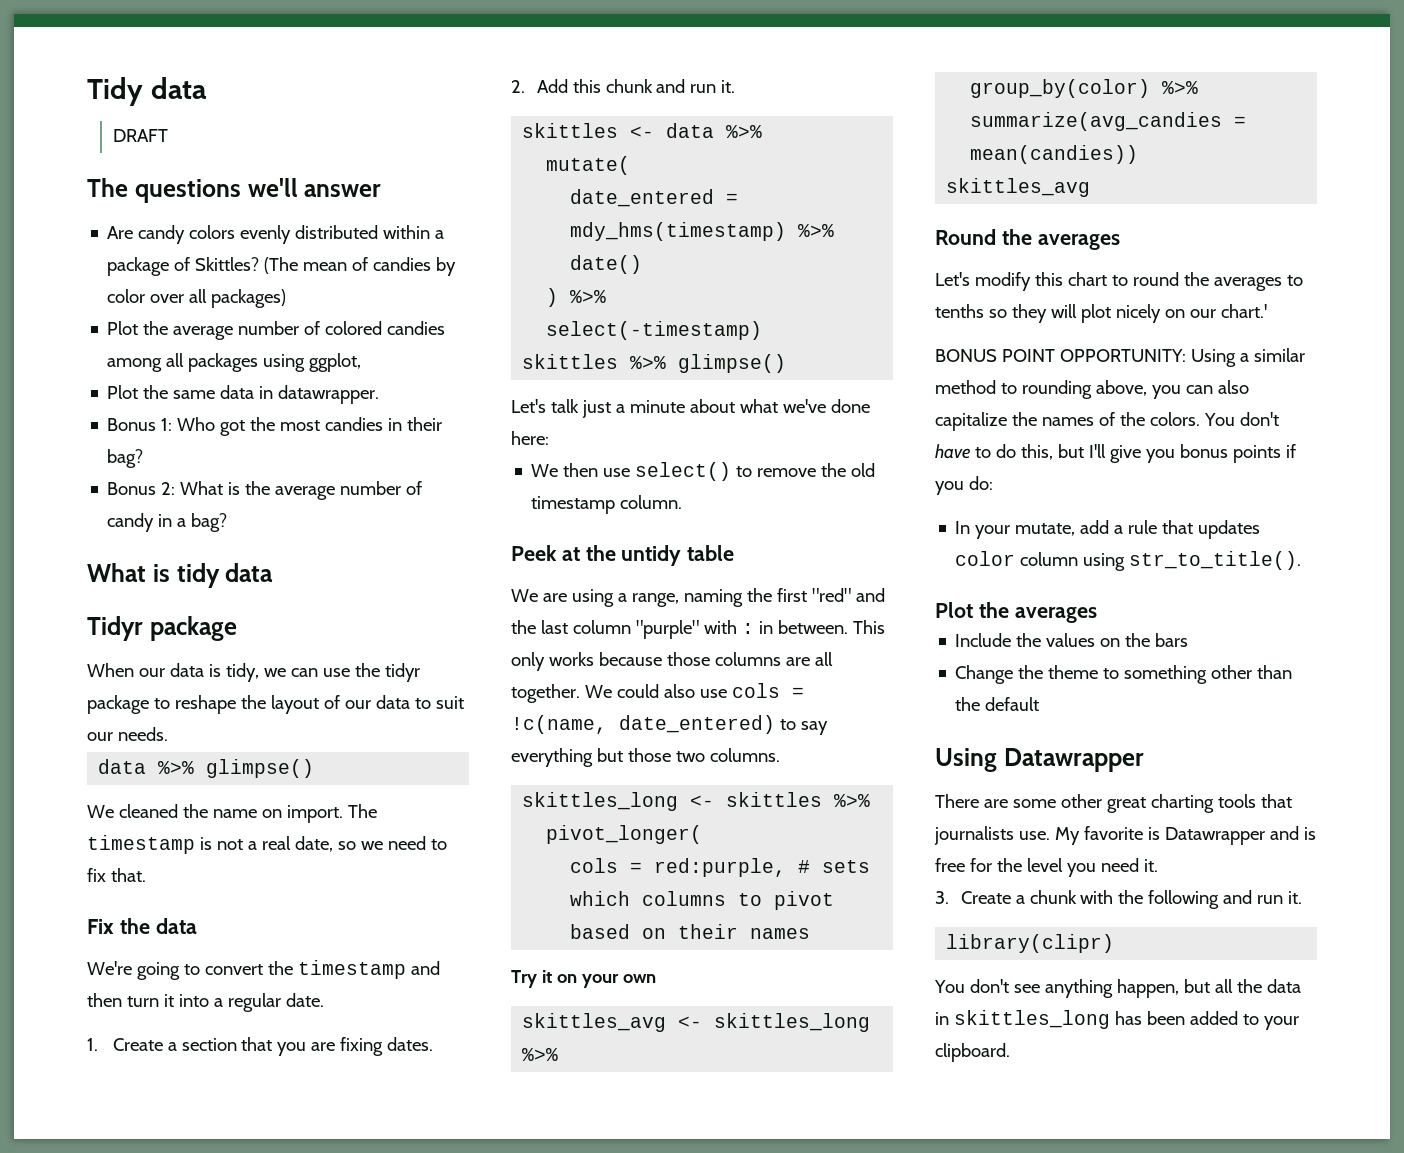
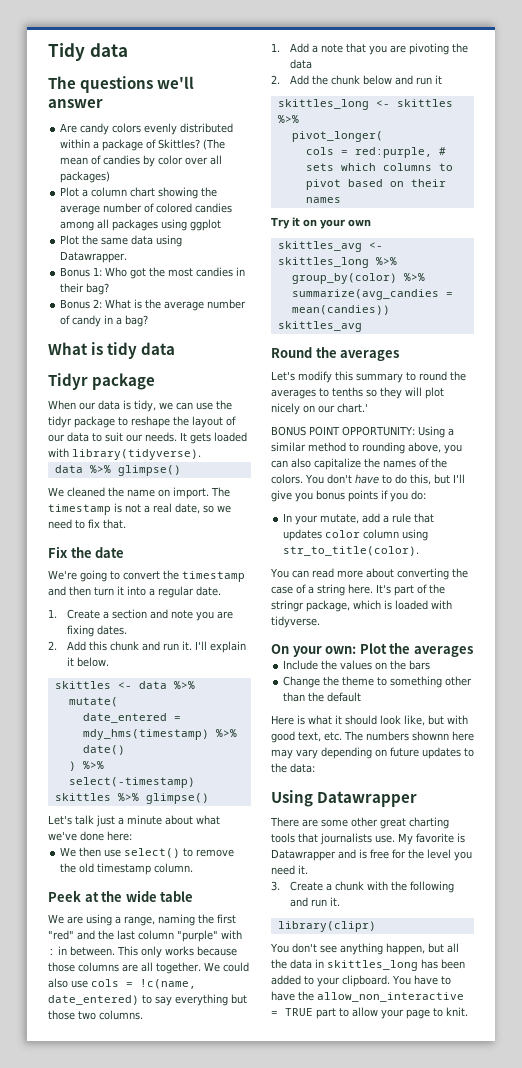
[112,129,168,142] // DRAFT -> (128, 50) none
(139, 328) none -> [82,187,199,199] a column chart showing
[309,353,362,372] ggplot, -> [190,219,222,231] ggplot
[259,385,380,404] in datawrapper. -> [156,235,183,247] [60,251,128,263] using Datawrapper.
(168, 734) none -> [180,432,247,444] [48,448,201,460] It gets loaded with library(tidyverse).
[155,918,197,934] data -> [95,547,125,558] date
[241,1037,273,1051] that -> [150,609,194,619] and note
(736, 86) none -> [195,641,247,653] [67,657,110,667] I'll explain it below.
[621,545,682,566] untidy -> [125,890,157,902] wide
(780, 755) none -> [271,43,469,55] [290,59,313,69] [271,75,443,85] // 1. Add a note that you are pivoting the data // 2. Add the chunk below and run it
[1067,272,1107,286] chart -> [356,373,403,383] summary
[1129,551,1302,570] str_to_title(). // -> [283,546,420,556] [270,568,468,580] [271,584,445,596] [271,600,452,612] [271,616,320,628] [271,644,357,657] str_to_title(color). // You can read more about converting the case of a string here. It's part of the stringr package, which is loaded with tidyverse. // On your own:
(1040, 704) none -> [271,715,468,726] [271,731,474,743] [271,747,474,759] [271,763,315,773] // Here is what it should look like, but with good text, etc. The numbers shownn here may vary depending on future updates to the data:
(1010, 1052) none -> [392,975,451,985] [271,991,464,1002] [271,1007,468,1019] You have to have the allow_non_interactive = TRUE part to allow your page to knit.

